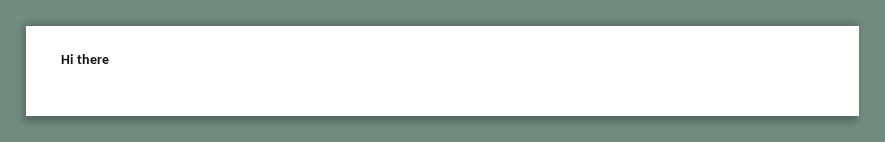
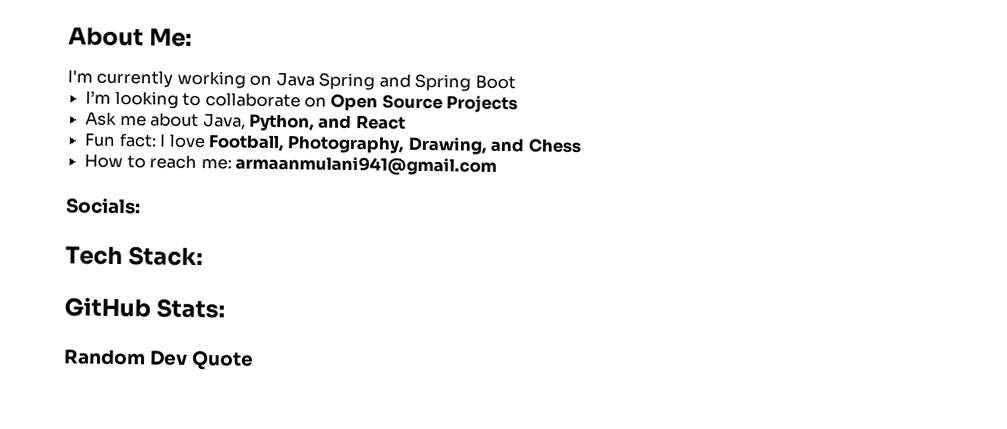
[61,54,109,64] Hi there -> [68,27,193,47] [67,69,516,92] [85,90,519,114] [85,111,406,132] [84,132,581,155] [84,153,497,177] [65,197,141,215] [65,246,204,267] [64,297,226,319] [64,349,254,371] About Me: // I'm currently working on Java Spring and Spring Boot // I’m looking to collaborate on Open Source Projects // Ask me about Java, Python, and React // Fun fact: I love Football, Photography, Drawing, and Chess // How to reach me: armaanmulani941@gmail.com // Socials: // Tech Stack: // GitHub Stats: // Random Dev Quote

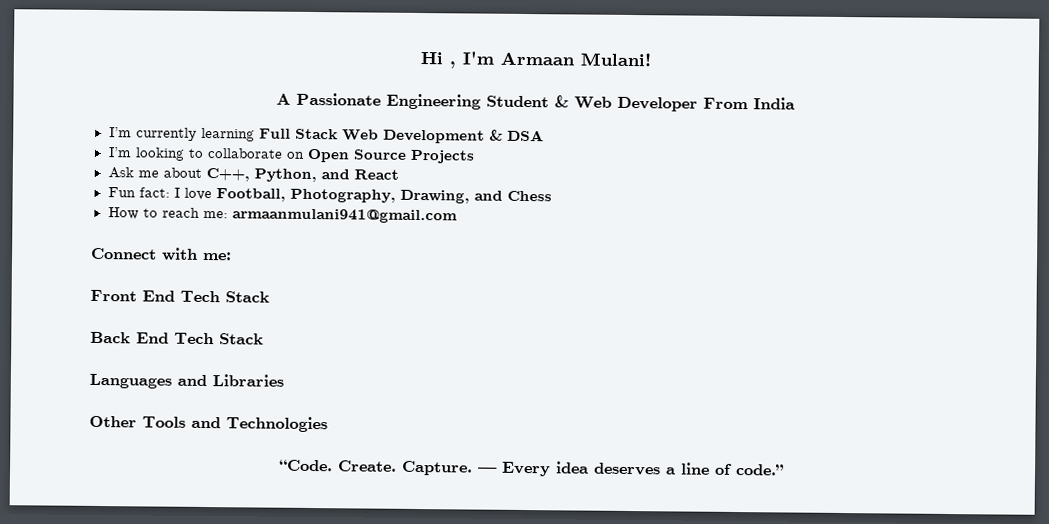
[68,27,193,47] [67,69,516,92] About Me: // I'm currently working on Java Spring and Spring Boot -> [419,51,651,69] [275,92,795,112] [108,127,544,144] Hi , I'm Armaan Mulani! // A Passionate Engineering Student & Web Developer From India // I’m currently learning Full Stack Web Development & DSA
[202,113,246,130] Java, -> [205,167,250,182] C++,
[65,197,141,215] [65,246,204,267] [64,297,226,319] [64,349,254,371] Socials: // Tech Stack: // GitHub Stats: // Random Dev Quote -> [91,247,232,261] [90,289,270,303] [90,331,264,345] [89,373,284,389] [89,415,328,433] [279,459,784,477] Connect with me: // Front End Tech Stack // Back End Tech Stack // Languages and Libraries // Other Tools and Technologies // “Code. Create. Capture. — Every idea deserves a line of code.”

